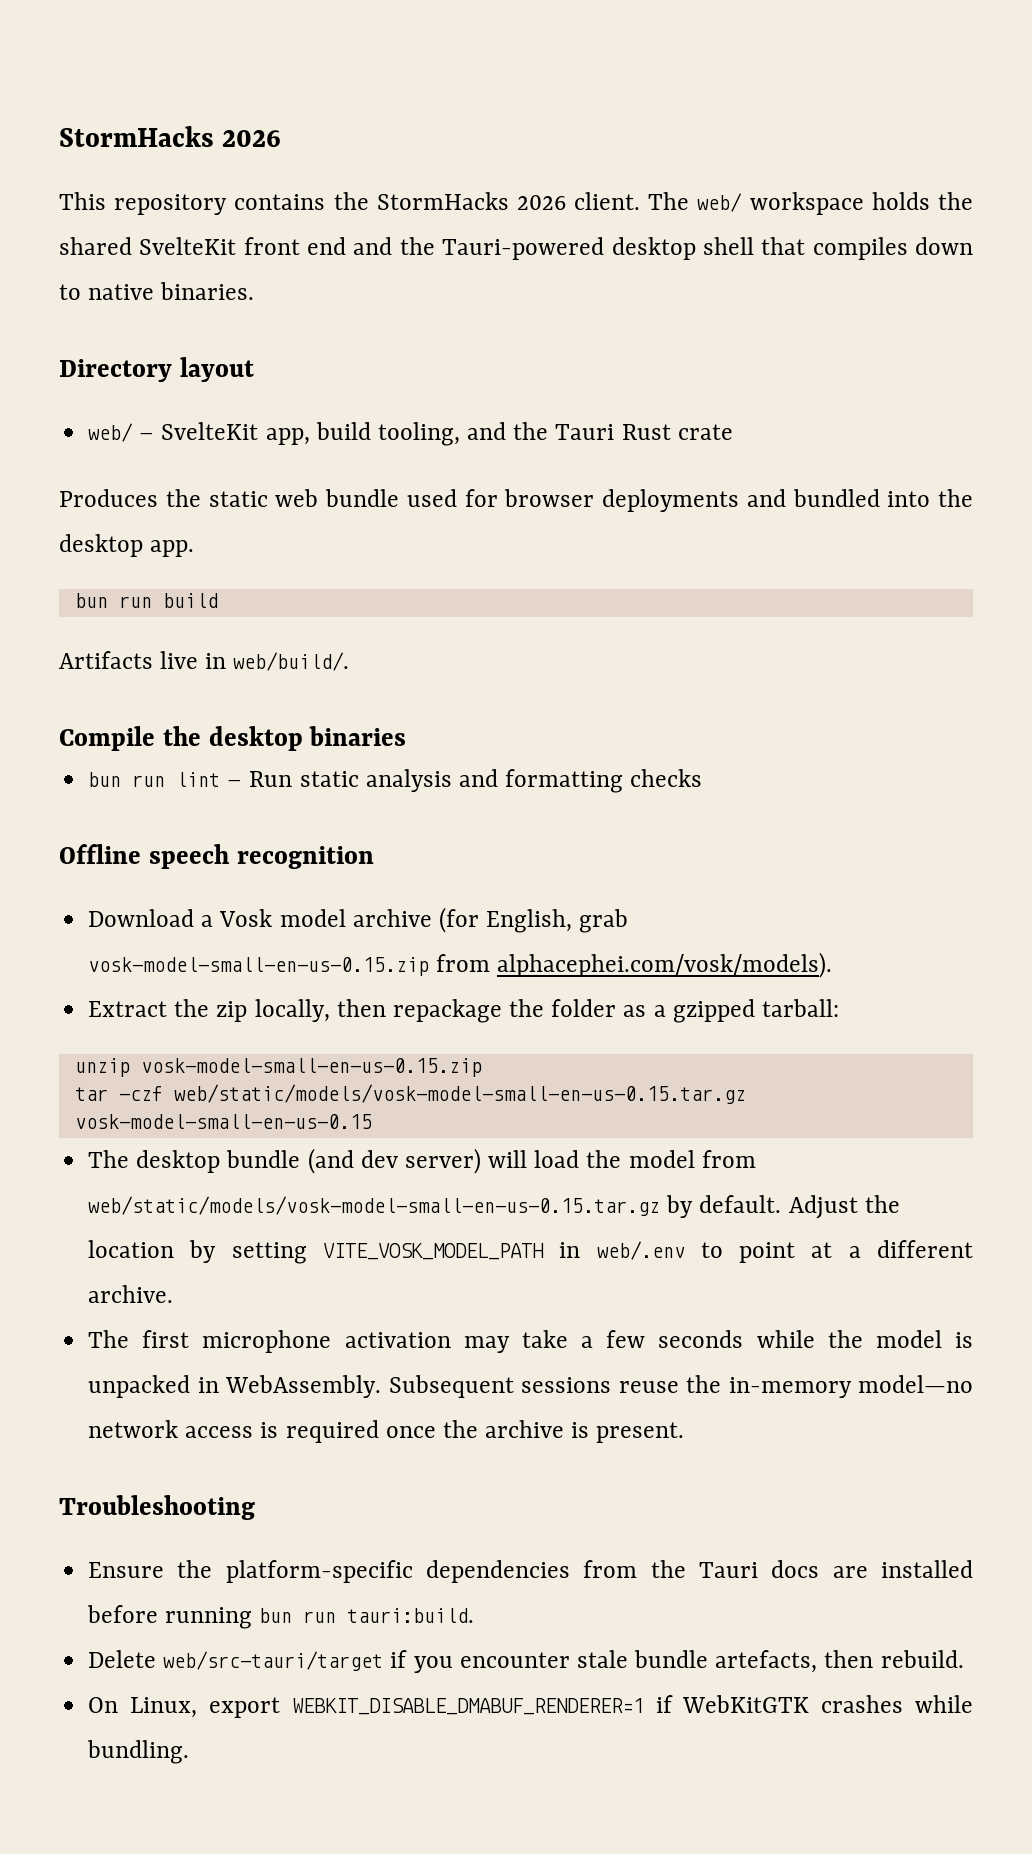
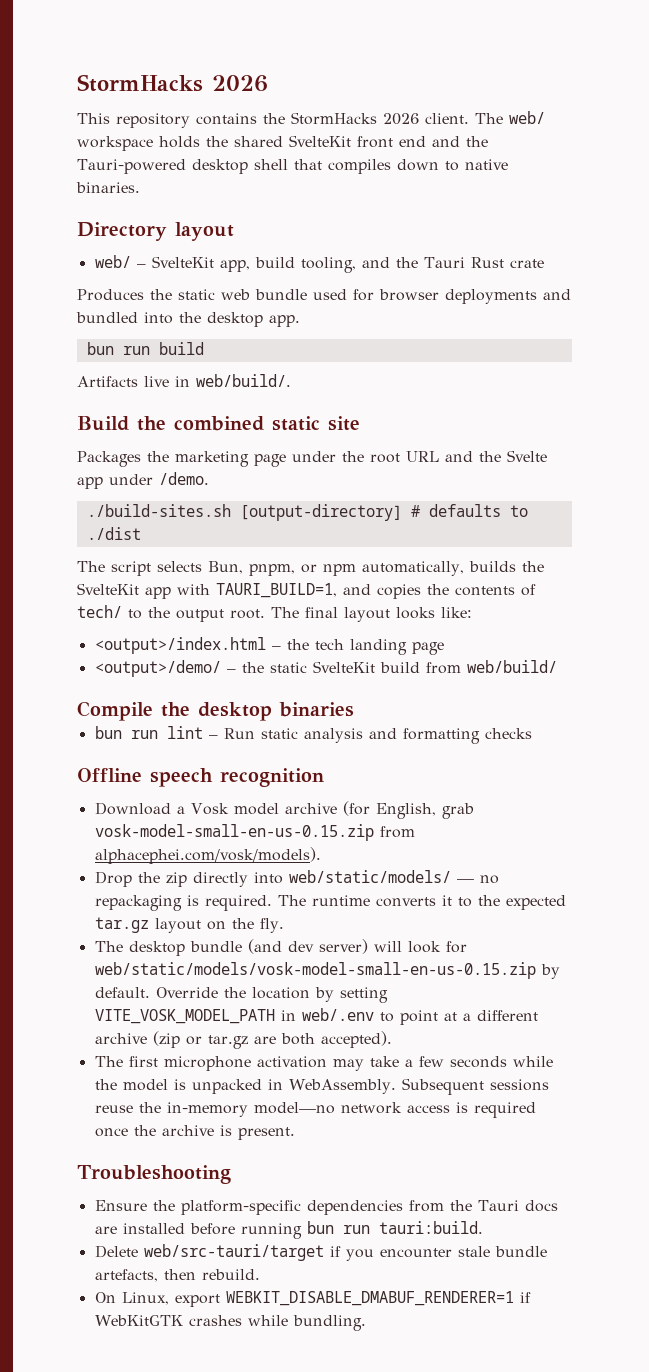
(350, 661) none -> [77,416,360,431] [77,450,547,467] [77,472,209,489] [86,504,528,521] [86,527,141,540] [77,561,544,576] [77,583,536,599] [77,605,472,622] [94,637,444,655] [94,660,557,677] // Build the combined static site // Packages the marketing page under the root URL and the Svelte app under /demo. // ./build-sites.sh [output-directory] # defaults to ./dist // The script selects Bun, pnpm, or npm automatically, builds the SvelteKit app with TAURI_BUILD=1, and copies the contents of tech/ to the output root. The final layout looks like: // <output>/index.html – the tech landing page // <output>/demo/ – the static SvelteKit build from web/build/
[88,1001,168,1017] Extract -> [94,871,132,887] Drop
[254,999,839,1023] [74,1058,482,1077] [74,1084,746,1104] [74,1114,372,1129] locally, then repackage the folder as a gzipped tarball: // unzip vosk-model-small-en-us-0.15.zip // tar -czf web/static/models/vosk-model-small-en-us-0.15.tar.gz vosk-model-small-en-us-0.15 -> [192,870,499,887] [94,895,566,911] [94,917,284,933] directly into web/static/models/ — no repackaging is required. The runtime converts it to the expected tar.gz layout on the fly.
[534,1150,756,1168] [88,1196,661,1216] load the model from web/static/models/vosk-model-small-en-us-0.15.tar.gz -> [407,941,467,953] [94,962,536,979] look for web/static/models/vosk-model-small-en-us-0.15.zip
[788,1195,858,1219] Adjust -> [155,987,218,998] Override
[88,1285,174,1303] archive. -> [94,1031,392,1049] archive (zip or tar.gz are both accepted).

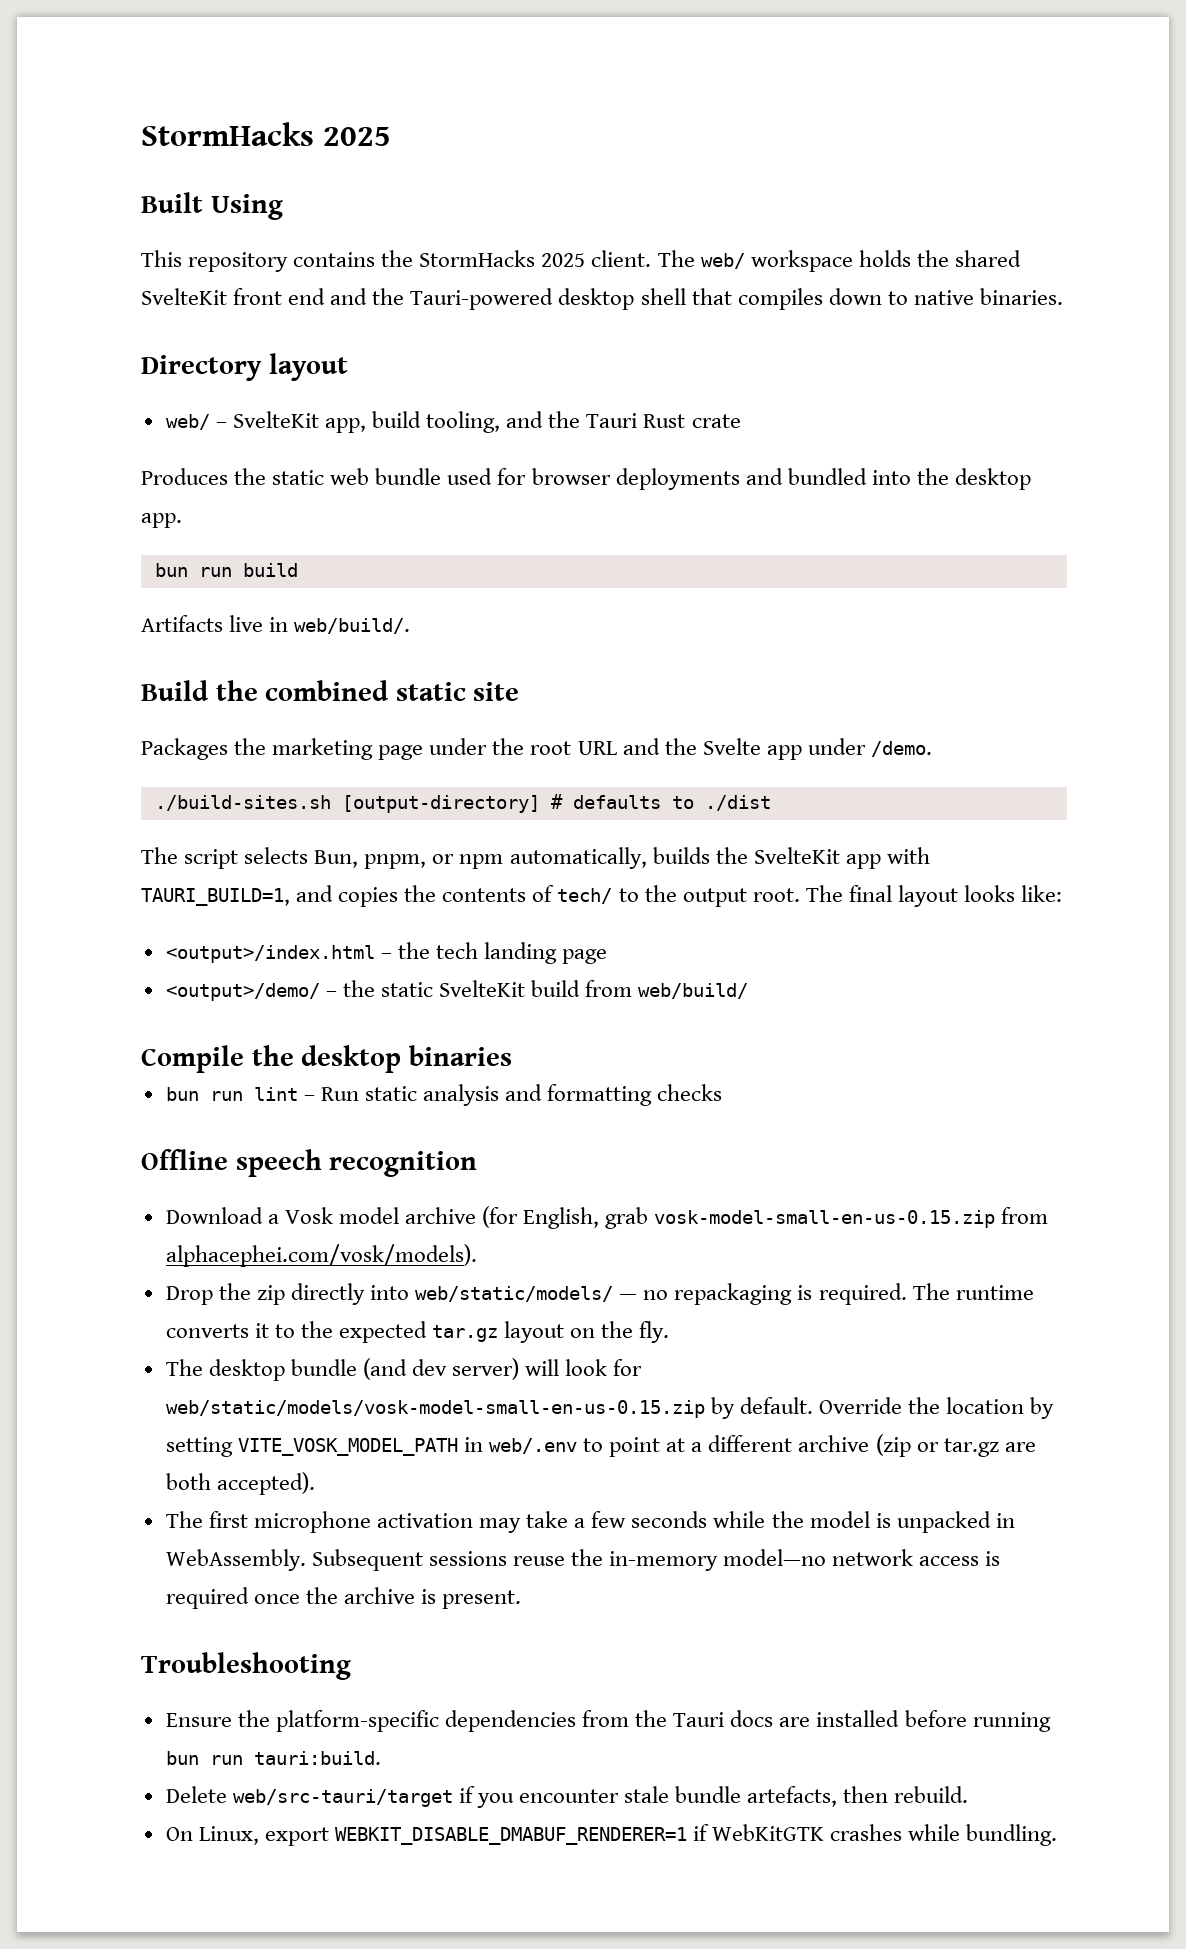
[77,74,268,92] StormHacks 2026 -> [141,122,391,146] [141,192,283,220] StormHacks 2025 // Built Using
[383,113,419,125] 2026 -> [541,253,586,267] 2025

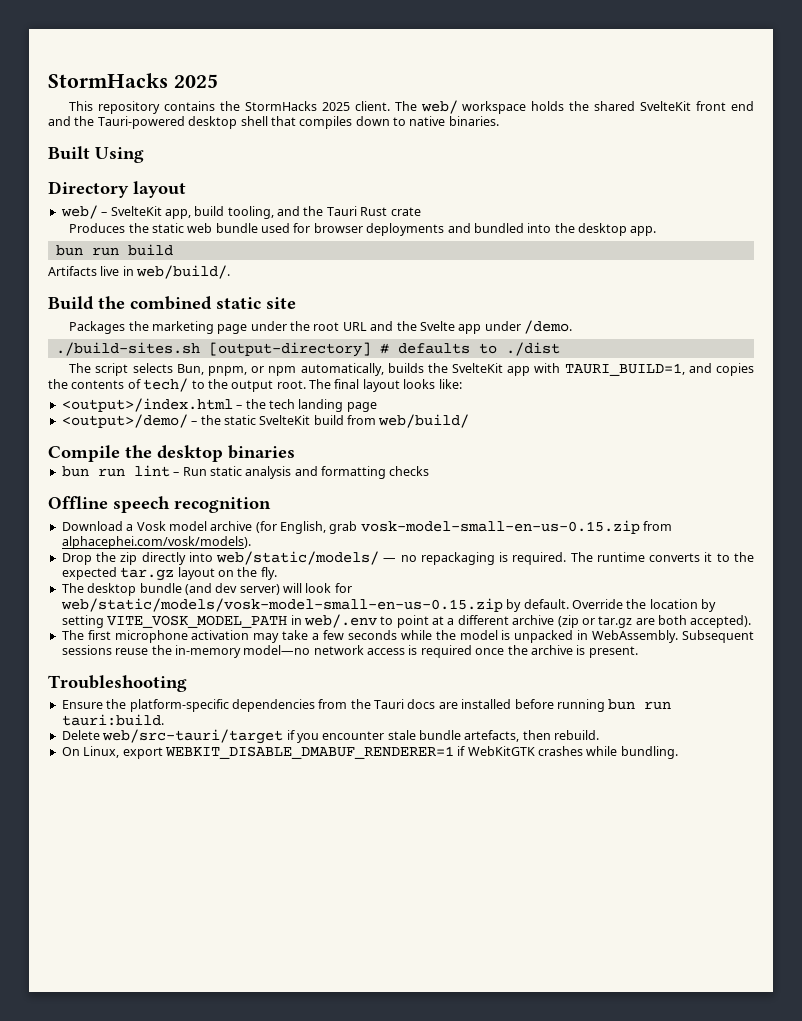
[141,122,391,146] [141,192,283,220] StormHacks 2025 // Built Using -> [48,73,218,88] StormHacks 2025
(1063, 296) none -> [48,146,144,163] // Built Using

